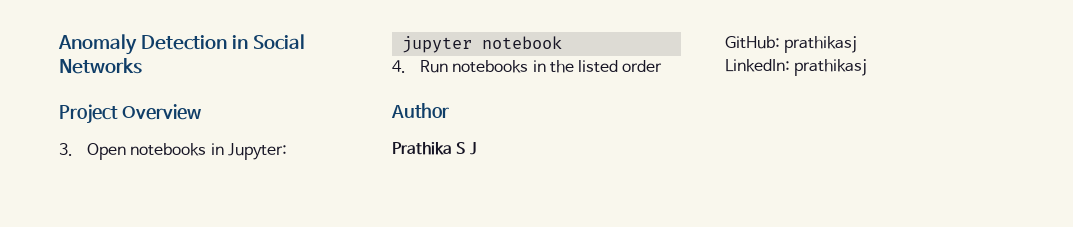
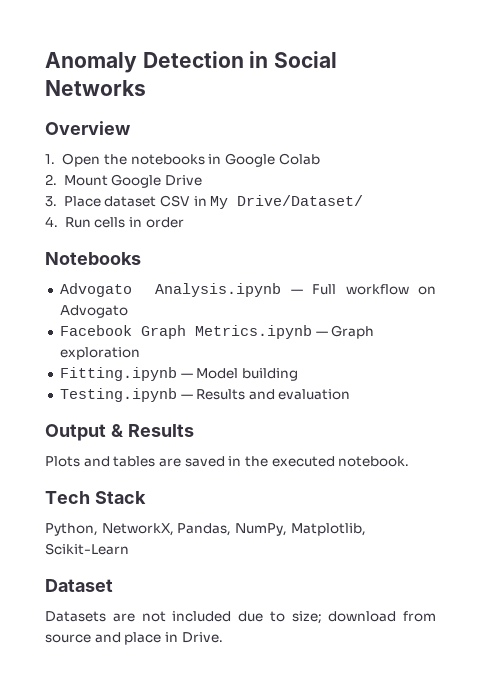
[59,104,118,124] Project -> (146, 88) none
[59,143,287,160] [401,36,562,53] [392,60,663,73] [391,103,449,118] [392,142,477,155] [725,36,858,53] [725,59,868,76] 3. Open notebooks in Jupyter: // jupyter notebook // 4. Run notebooks in the listed order // Author // Prathika S J // GitHub: prathikasj // LinkedIn: prathikasj -> [45,153,320,167] [45,174,203,188] [45,195,364,209] [45,216,184,228] [45,252,141,265] [59,283,436,297] [59,305,128,318] [59,325,375,339] [59,347,140,360] [59,367,298,381] [59,388,351,402] [45,424,194,441] [45,456,410,467] [45,491,146,504] [45,523,366,536] [45,543,129,555] [45,579,113,592] [45,611,436,624] [45,632,223,645] 1. Open the notebooks in Google Colab // 2. Mount Google Drive // 3. Place dataset CSV in My Drive/Dataset/ // 4. Run cells in order // Notebooks // Advogato Analysis.ipynb — Full workflow on Advogato // Facebook Graph Metrics.ipynb — Graph exploration // Fitting.ipynb — Model building // Testing.ipynb — Results and evaluation // Output & Results // Plots and tables are saved in the executed notebook. // Tech Stack // Python, NetworkX, Pandas, NumPy, Matplotlib, Scikit-Learn // Dataset // Datasets are not included due to size; download from source and place in Drive.

